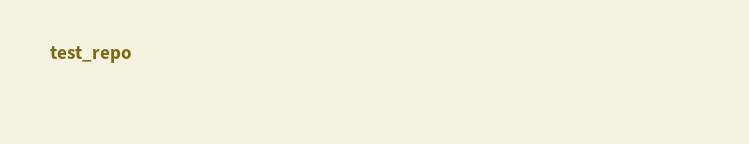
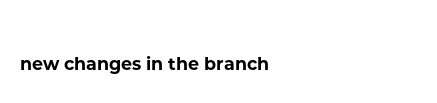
[50,46,132,63] test_repo -> [20,55,269,74] new changes in the branch

